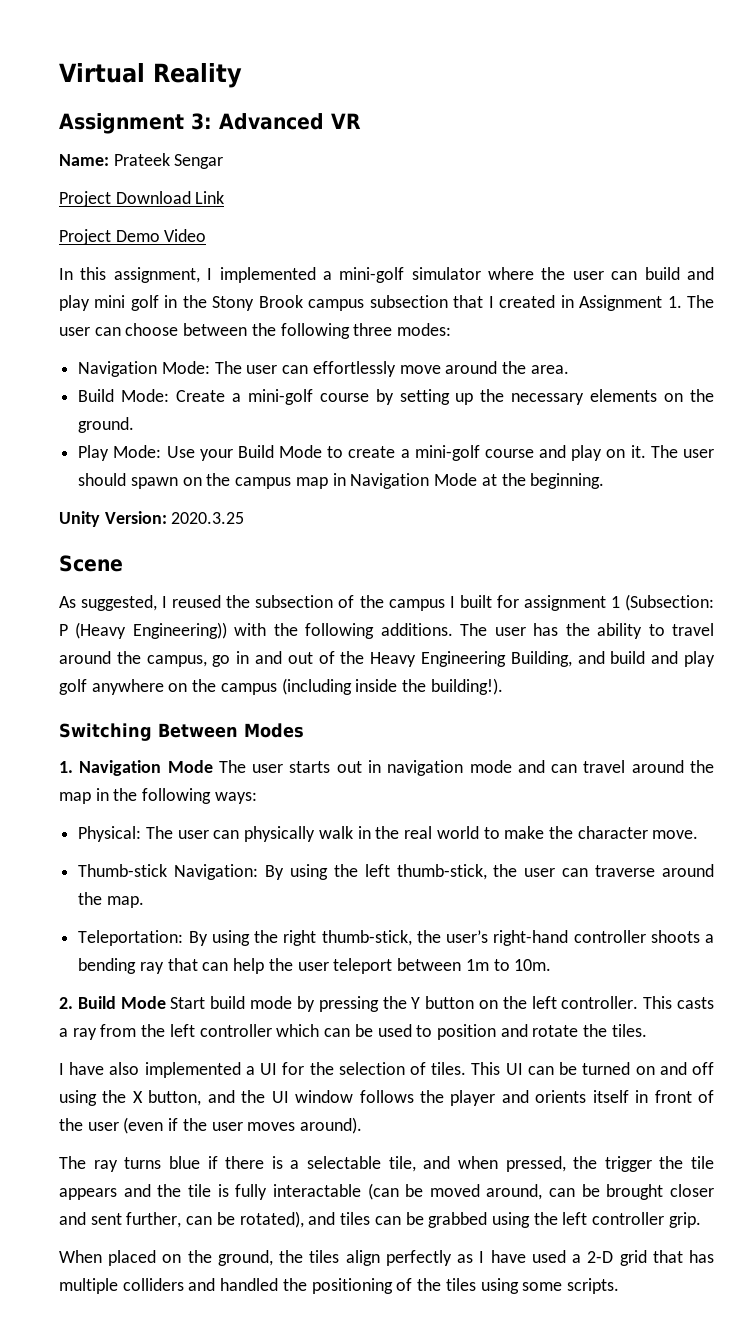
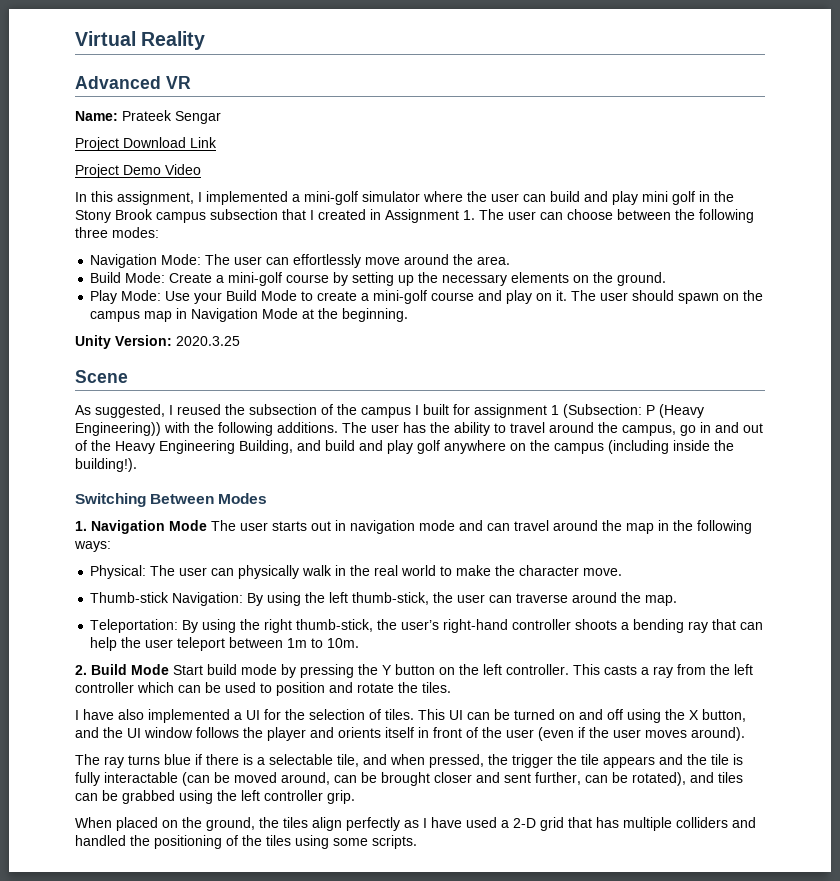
[59,113,212,134] Assignment 3: -> (206, 40) none

